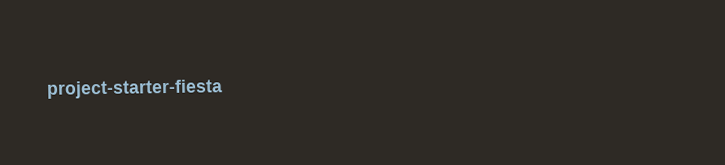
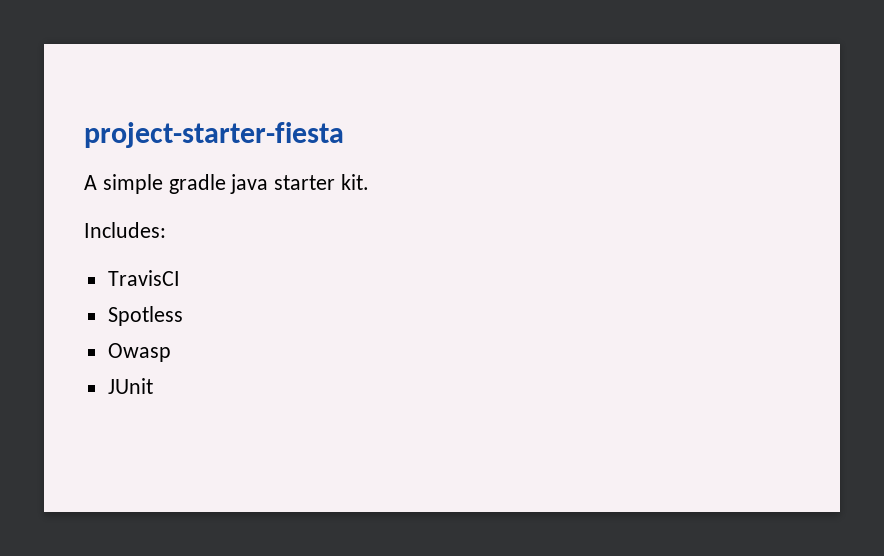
(223, 89) none -> [84,174,370,194] [84,222,166,238] [107,270,180,286] [107,306,183,326] [107,343,171,362] [107,378,153,394] // A simple gradle java starter kit. // Includes: // TravisCI // Spotless // Owasp // JUnit

